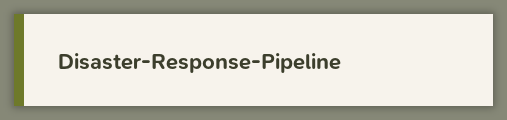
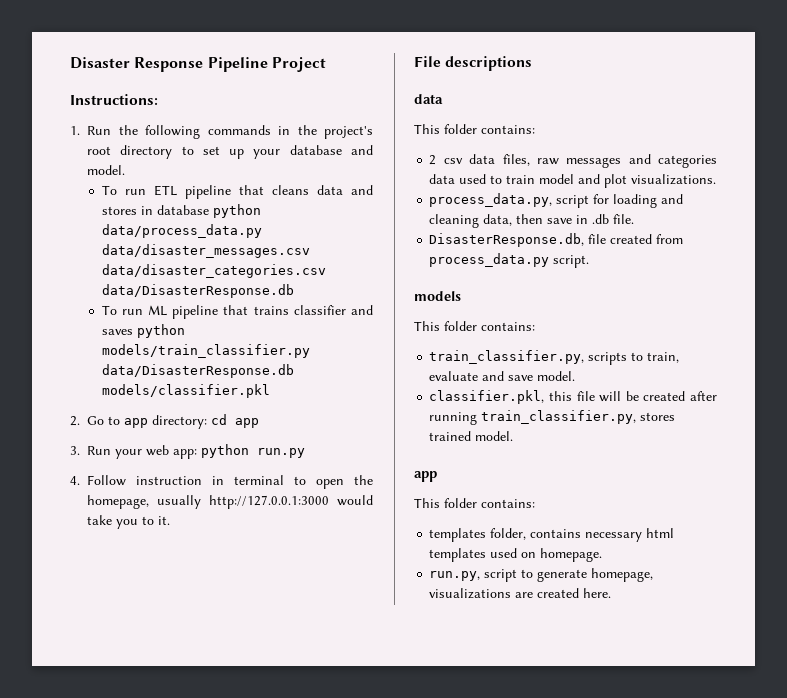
[58,53,341,73] Disaster-Response-Pipeline -> [70,57,326,72] [70,94,158,105] [70,125,373,139] [87,145,373,159] [87,165,125,175] [101,185,373,199] [101,204,261,218] [101,224,262,238] [101,244,310,258] [101,264,326,278] [101,284,294,298] [101,305,373,319] [101,324,185,338] [101,344,310,358] [101,364,294,378] [101,384,270,398] [70,414,259,429] [70,444,305,459] [70,475,373,489] [87,495,373,509] [87,515,170,529] [414,56,533,71] [414,94,443,104] [414,124,535,134] [429,154,717,168] [429,174,717,188] [429,193,684,208] [429,214,635,228] [429,233,684,247] [429,253,590,268] [414,291,461,301] [414,321,535,331] [429,350,680,365] [429,371,576,381] [429,390,717,404] [429,410,676,425] [429,431,514,441] [414,471,437,482] [414,498,535,508] [429,528,675,542] [429,548,603,562] [429,568,654,582] [429,588,612,599] Disaster Response Pipeline Project // Instructions: // 1. Run the following commands in the project's root directory to set up your database and model. // To run ETL pipeline that cleans data and stores in database python data/process_data.py data/disaster_messages.csv data/disaster_categories.csv data/DisasterResponse.db // To run ML pipeline that trains classifier and saves python models/train_classifier.py data/DisasterResponse.db models/classifier.pkl // 2. Go to app directory: cd app // 3. Run your web app: python run.py // 4. Follow instruction in terminal to open the homepage, usually http://127.0.0.1:3000 would take you to it. // File descriptions // data // This folder contains: // 2 csv data files, raw messages and categories data used to train model and plot visualizations. // process_data.py, script for loading and cleaning data, then save in .db file. // DisasterResponse.db, file created from process_data.py script. // models // This folder contains: // train_classifier.py, scripts to train, evaluate and save model. // classifier.pkl, this file will be created after running train_classifier.py, stores trained model. // app // This folder contains: // templates folder, contains necessary html templates used on homepage. // run.py, script to generate homepage, visualizations are created here.

